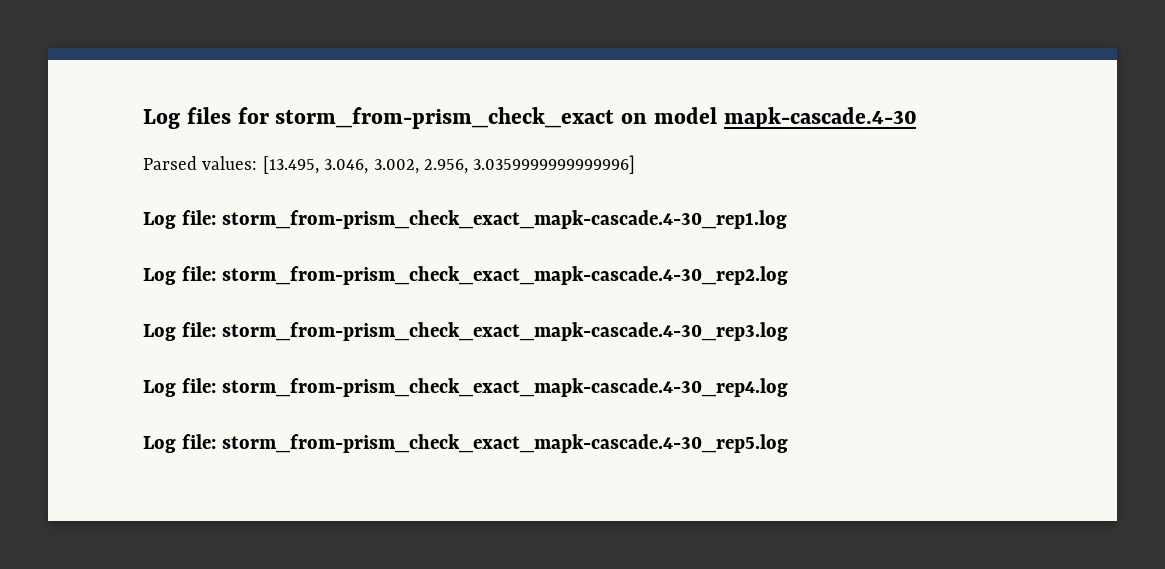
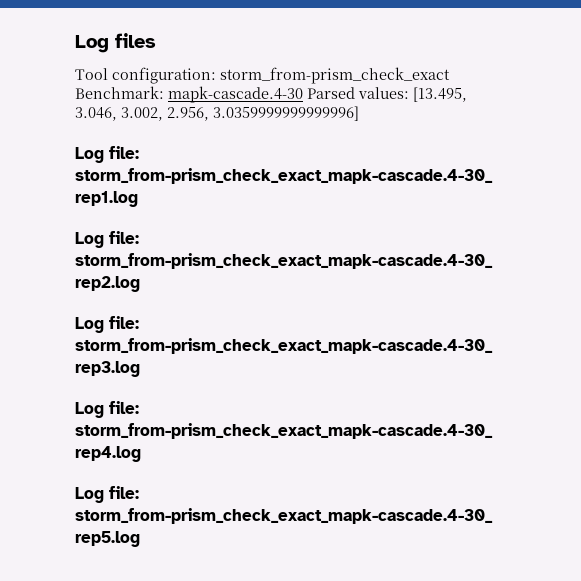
[237,107,717,129] for storm_from-prism_check_exact on model -> [75,67,450,84] [75,86,164,99] // Tool configuration: storm_from-prism_check_exact Benchmark:
(917, 118) // -> (303, 94) none

